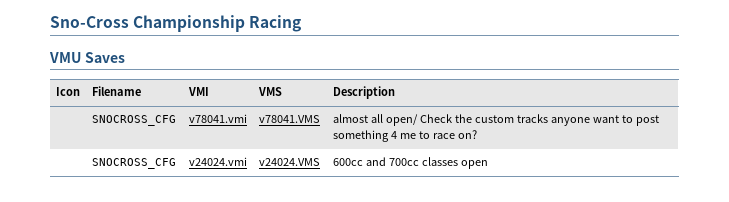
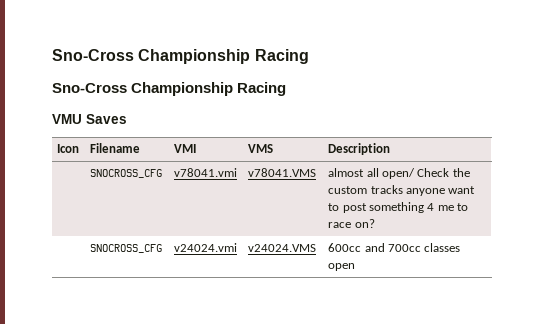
[50,15,302,32] Sno-Cross Championship Racing -> [52,49,309,64] [52,82,287,96] Sno-Cross Championship Racing // Sno-Cross Championship Racing

